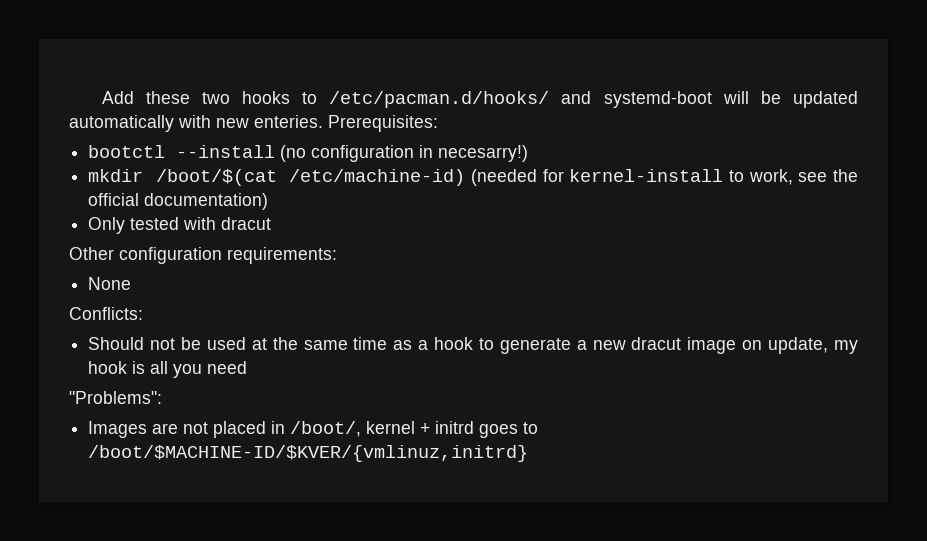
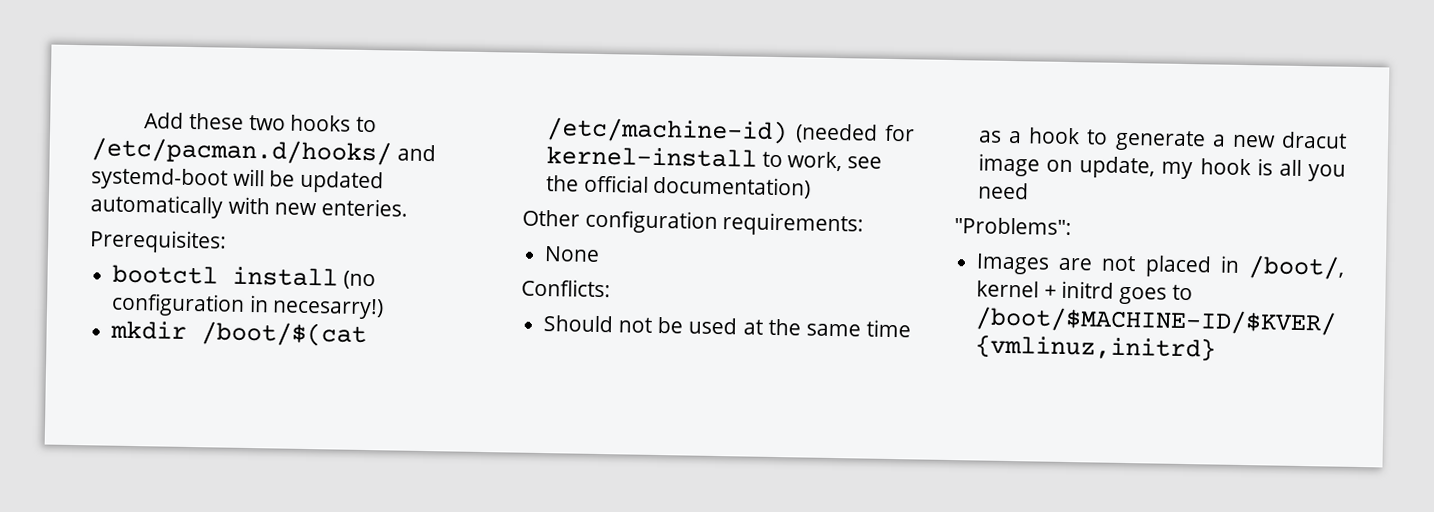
(323, 121) none -> (409, 207) //
[176,145,276,158] --install -> [232,266,339,287] install
[88,217,272,234] // Only tested with dracut -> (812, 187) none

